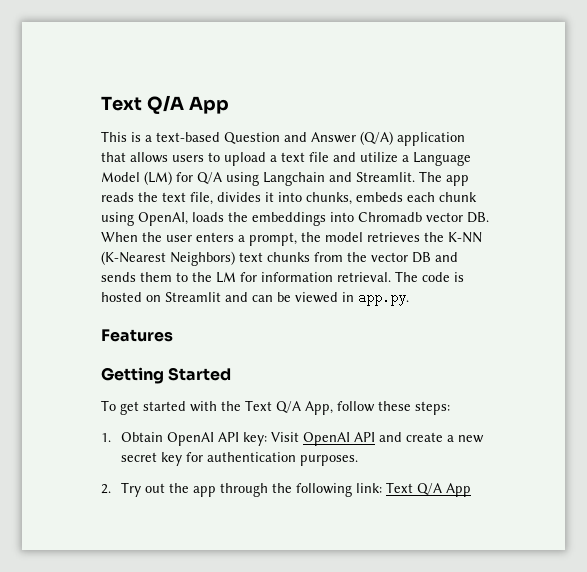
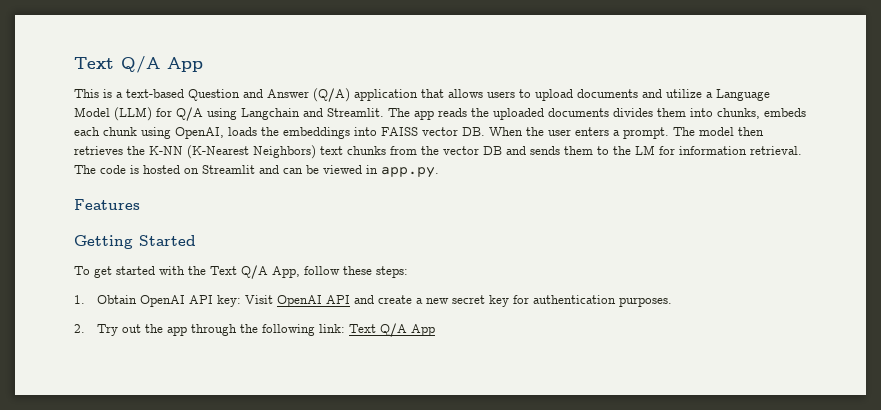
[270,152,329,162] a text file -> [577,89,638,98] documents
[144,171,172,185] (LM) -> [114,107,152,121] (LLM)
[162,192,274,205] text file, divides it -> [493,108,686,120] uploaded documents divides them
[358,212,422,222] Chromadb -> [381,127,418,136] FAISS
[249,232,363,246] prompt, the model -> [623,127,764,139] prompt. The model then

